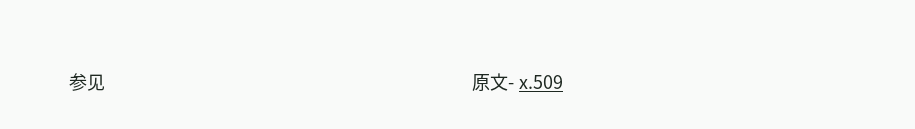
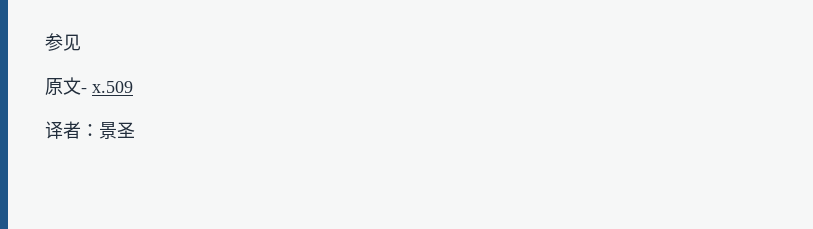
(563, 82) none -> [45,121,135,139] // 译者：景圣

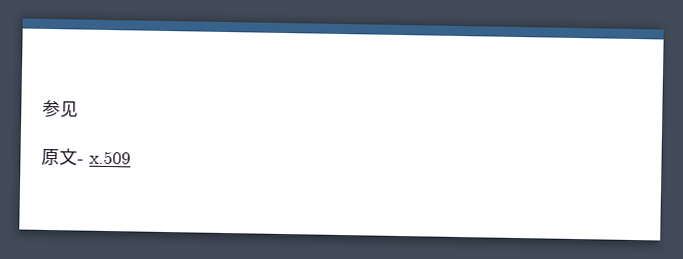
[45,121,135,139] // 译者：景圣 -> (131, 157) none

